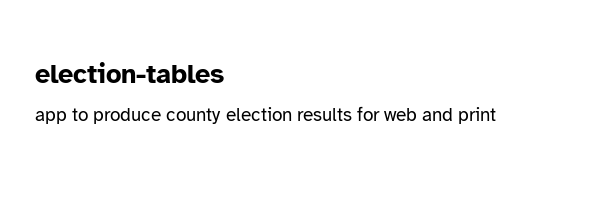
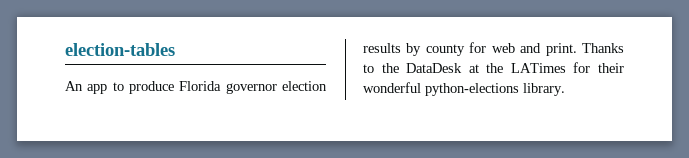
(224, 72) none -> [65,81,83,91] An
[166,106,497,124] county election results for web and print -> [179,81,327,94] [363,42,624,56] [363,62,624,73] [363,82,565,96] Florida governor election results by county for web and print. Thanks to the DataDesk at the LATimes for their wonderful python-elections library.

